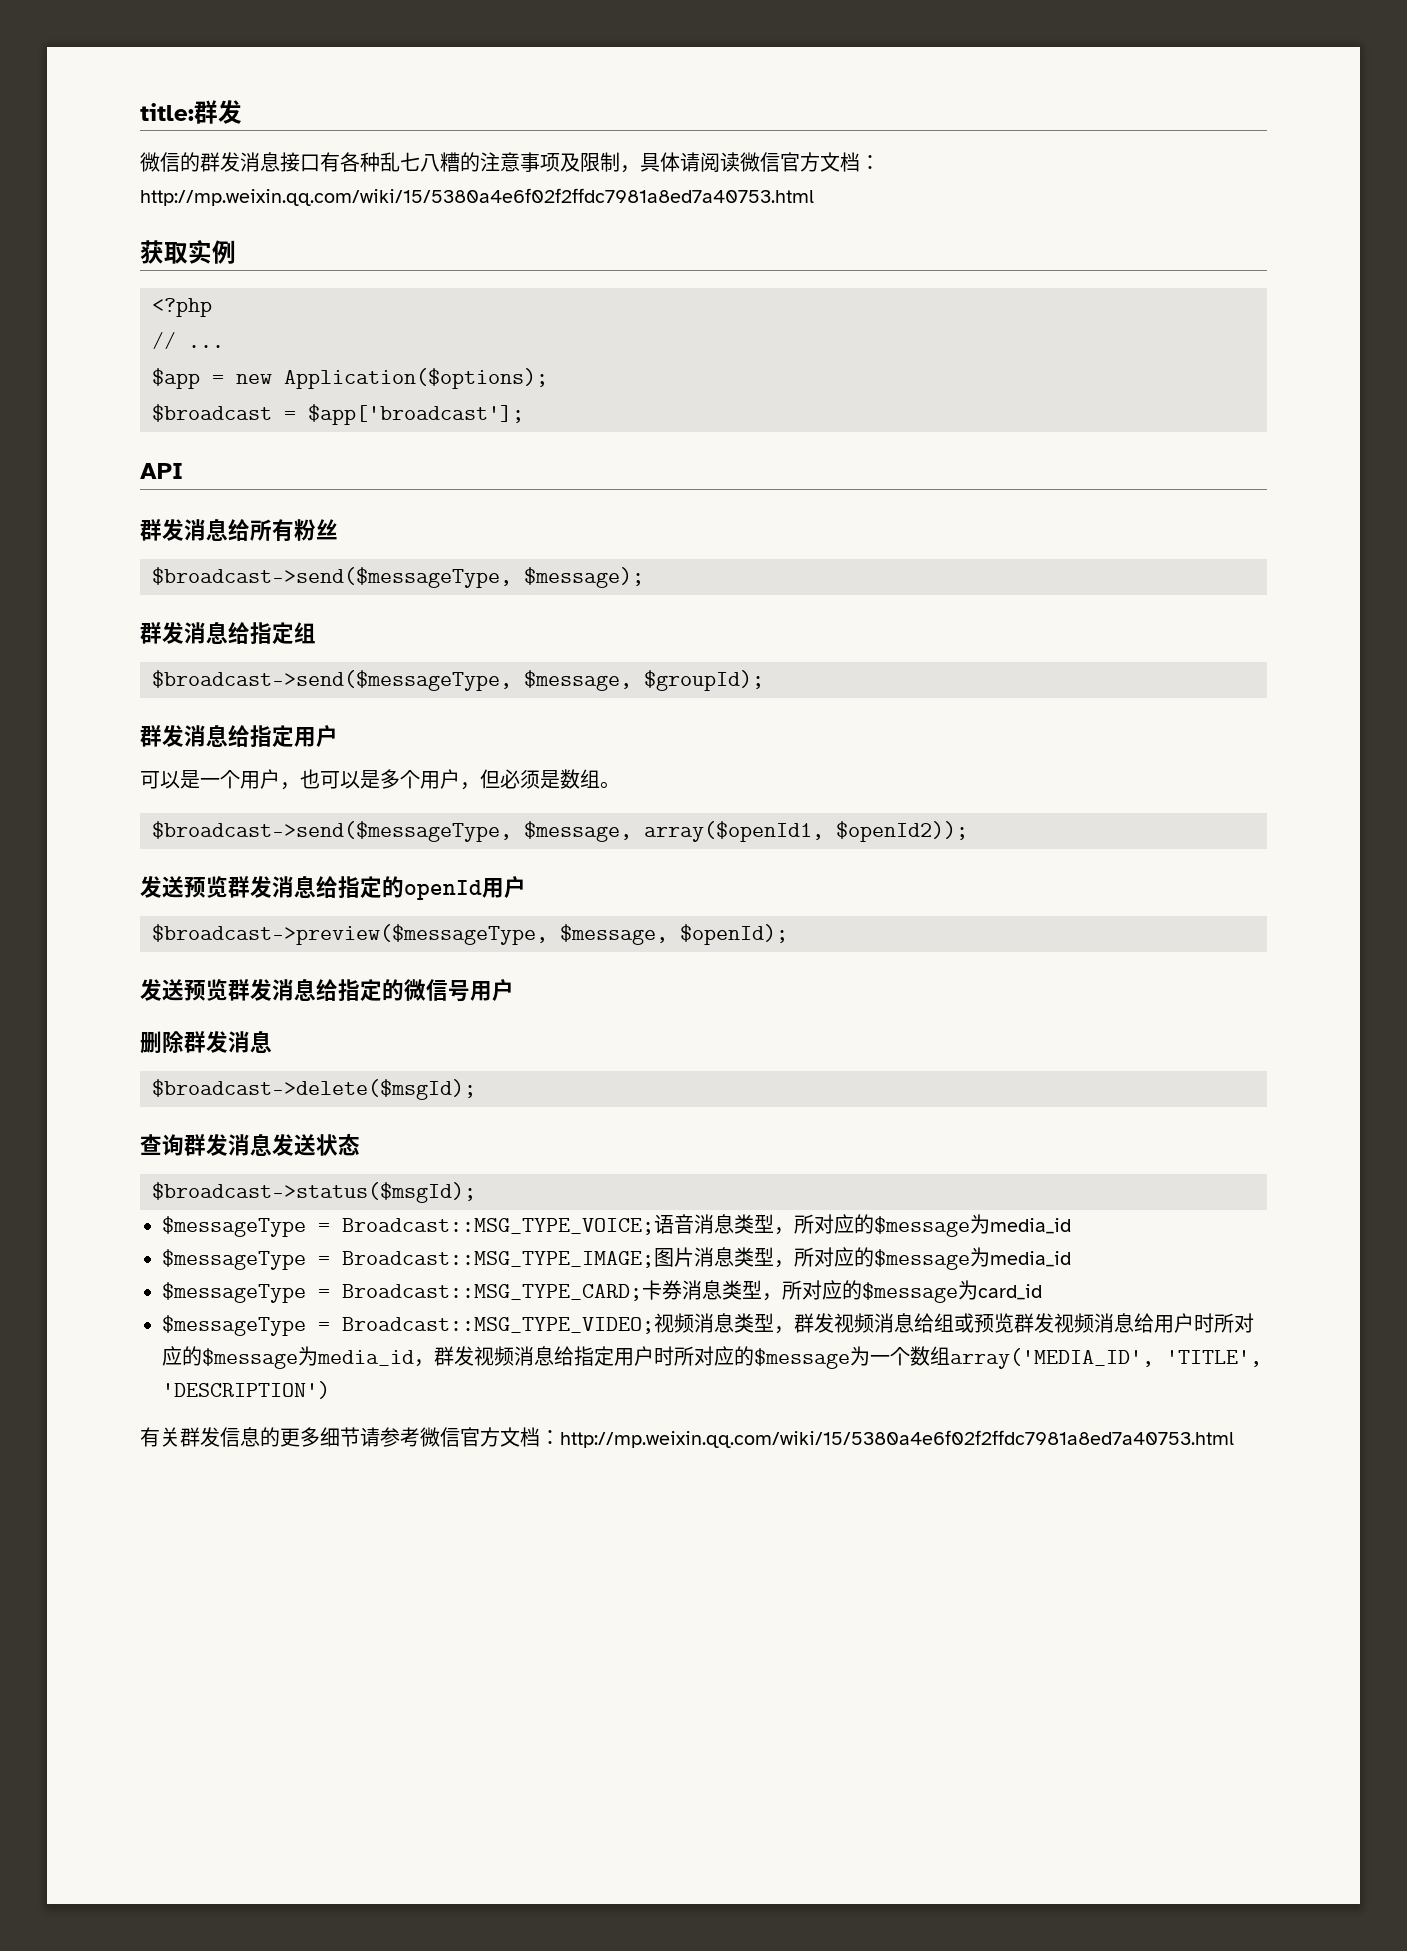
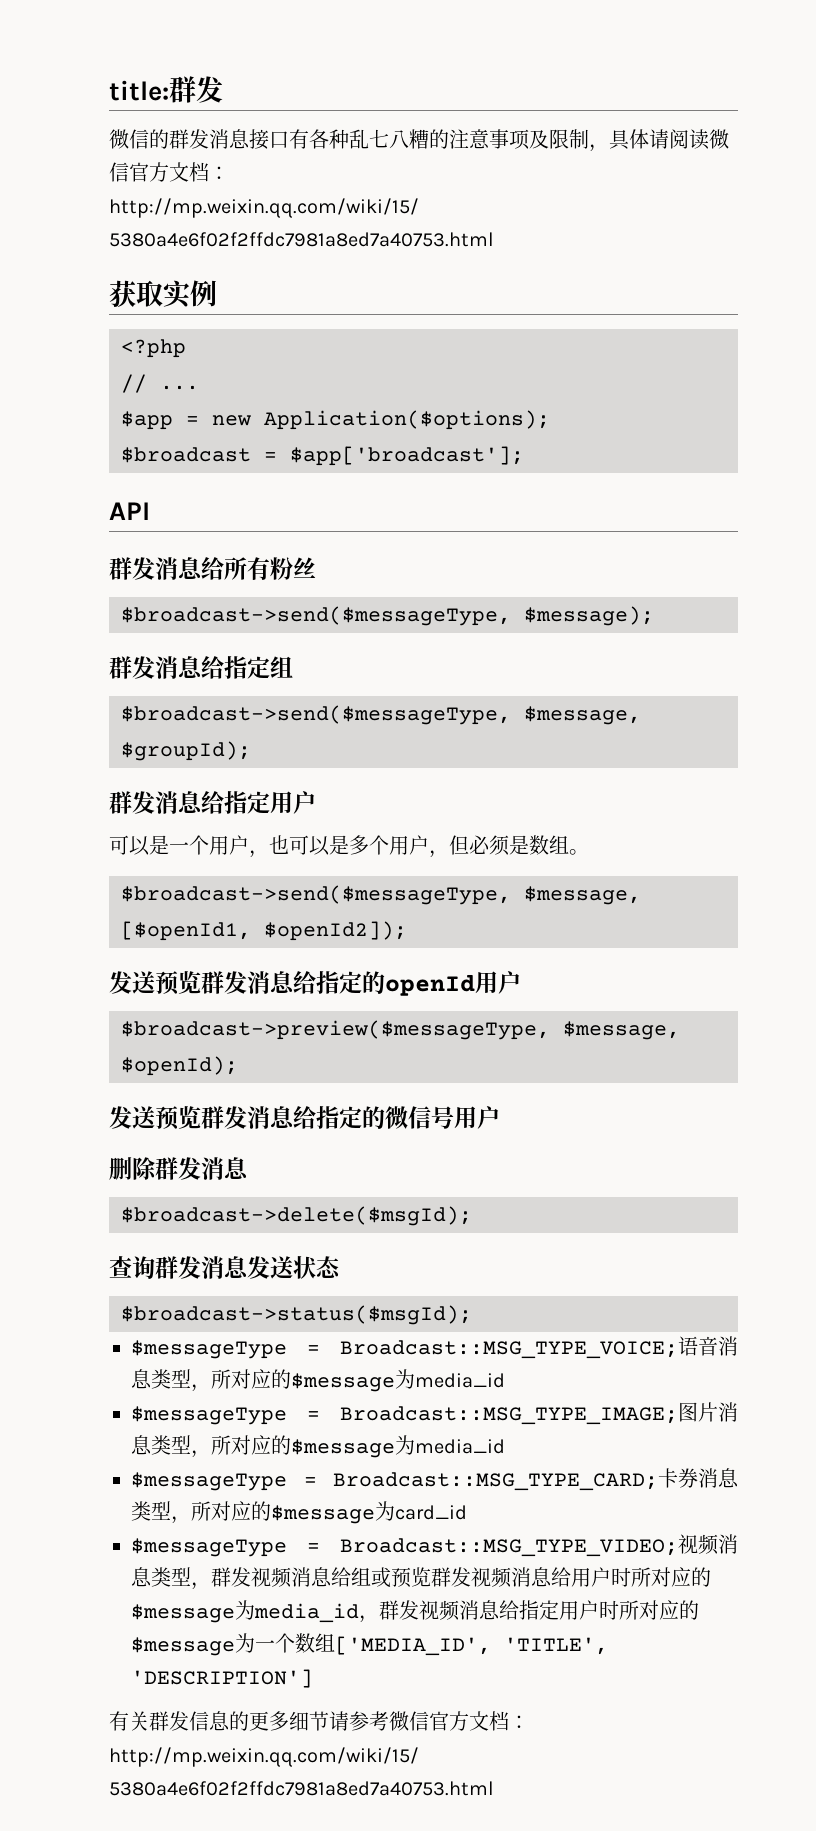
[644,821,968,842] array($openId1, $openId2)); -> [121,921,407,941] [$openId1, $openId2]);
[950,1348,1262,1369] [162,1381,330,1399] array('MEDIA_ID', 'TITLE', 'DESCRIPTION') -> [335,1636,608,1656] [131,1669,313,1688] ['MEDIA_ID', 'TITLE', 'DESCRIPTION']

